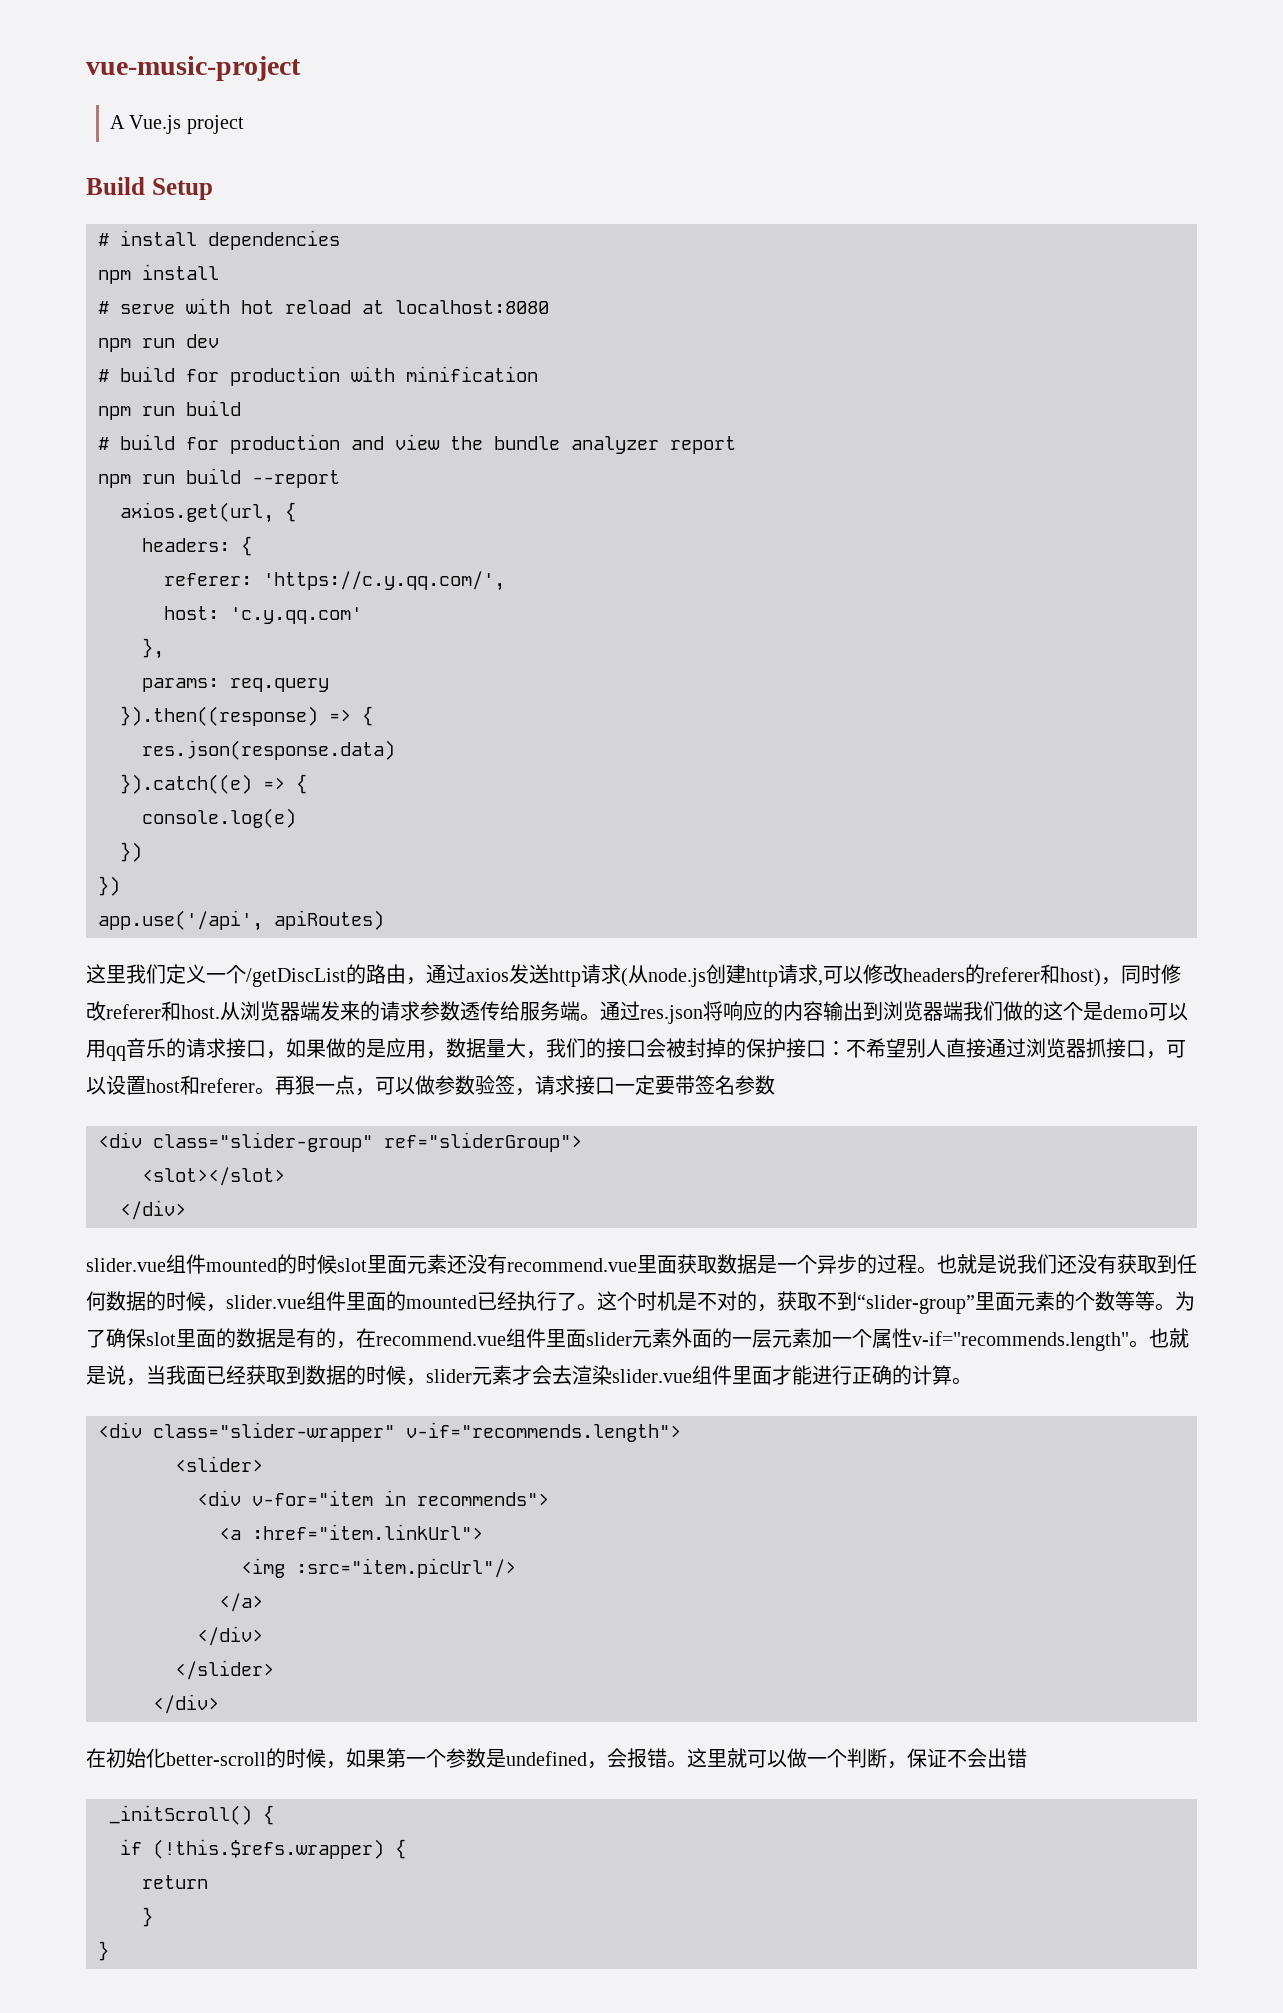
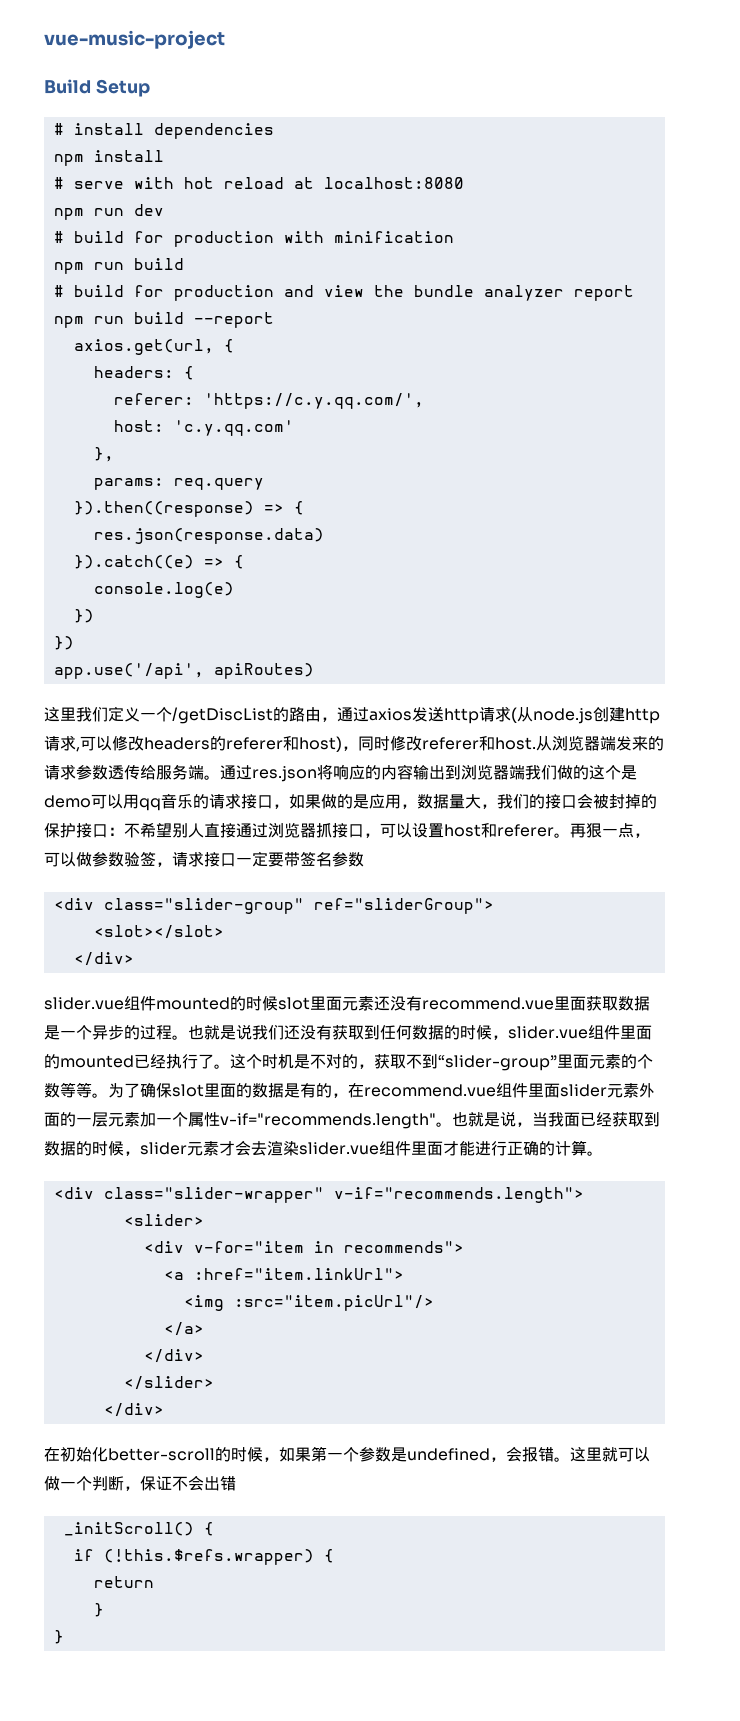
[109,115,244,134] // A Vue.js project -> (225, 39) none

